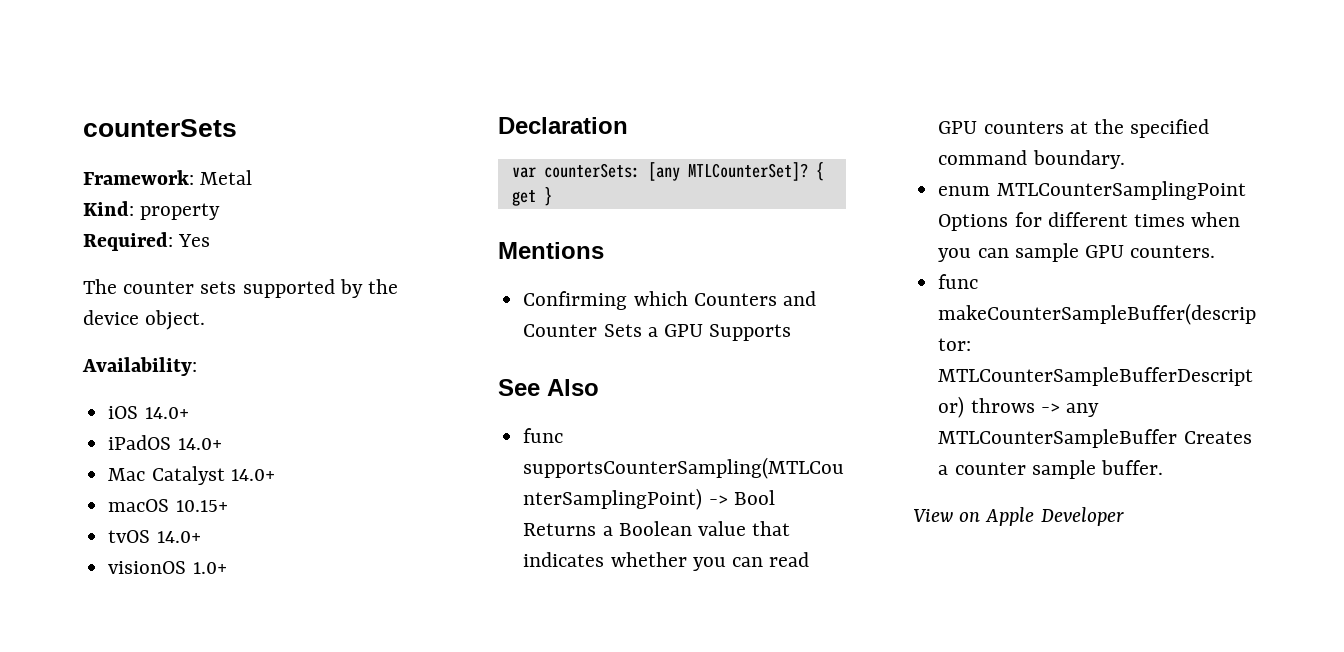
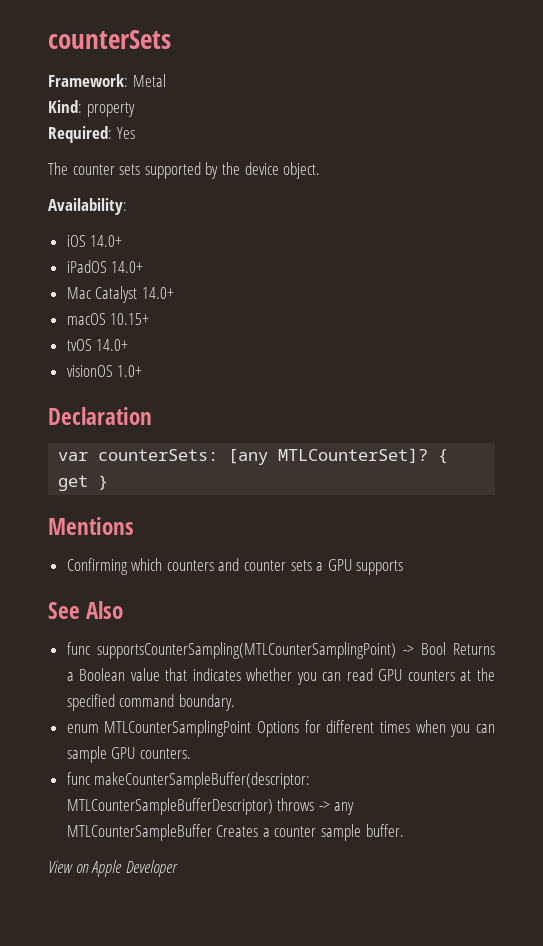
[693,291,816,306] [523,324,642,337] Counters and Counter Sets -> [166,558,312,571] counters and counter sets
[709,324,792,341] Supports -> [356,560,404,575] supports

